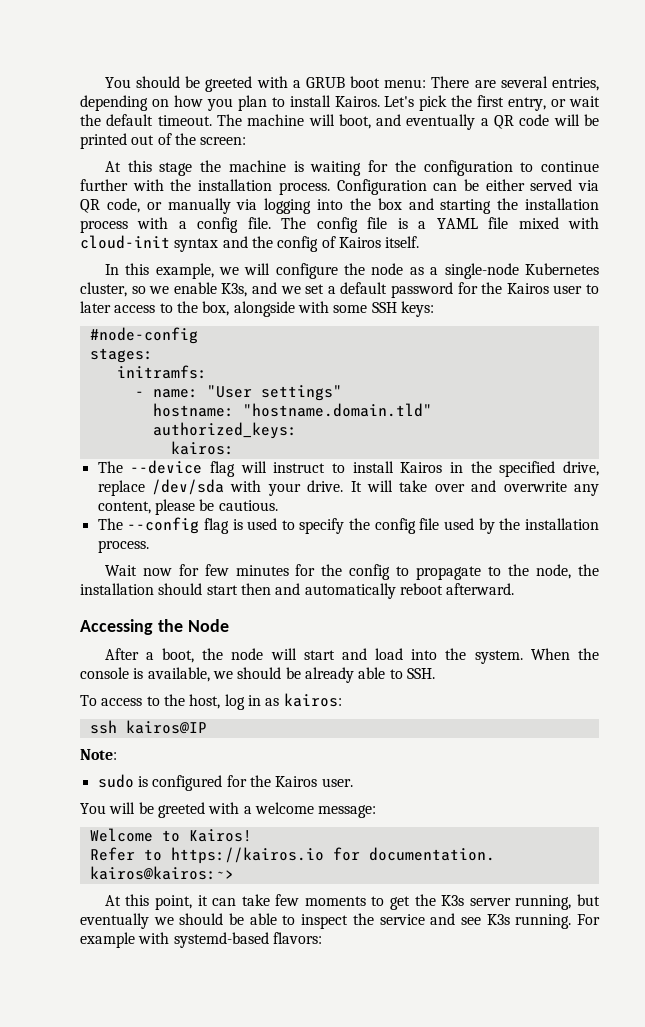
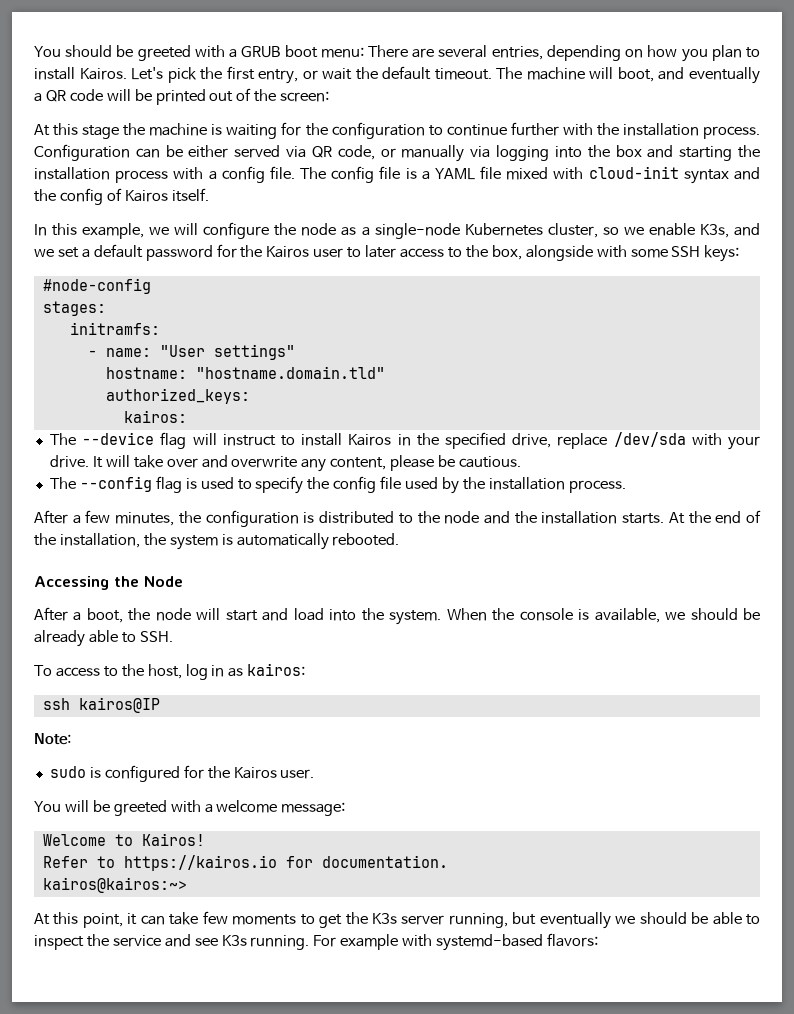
[104,564,599,580] [80,583,515,599] Wait now for few minutes for the config to propagate to the node, the installation should start then and automatically reboot afterward. -> [34,510,761,527] [34,533,400,550] After a few minutes, the configuration is distributed to the node and the installation starts. At the end of the installation, the system is automatically rebooted.

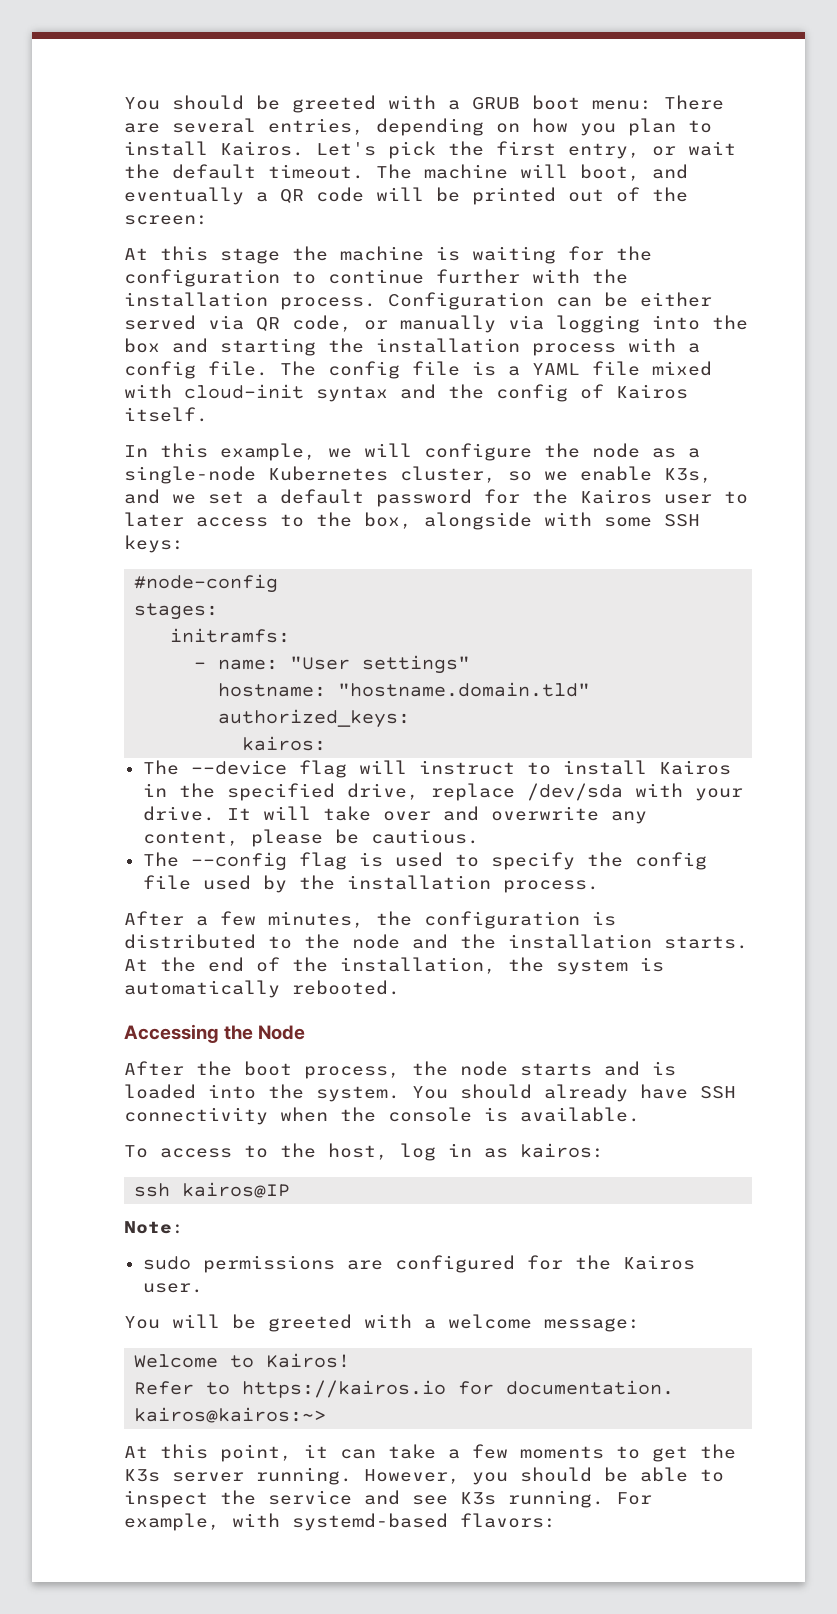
[73,608,761,625] [34,630,173,647] a boot, the node will start and load into the system. When the console is available, we should be already able to SSH. -> [196,1061,676,1079] [124,1084,736,1102] [124,1107,640,1125] the boot process, the node starts and is loaded into the system. You should already have SSH connectivity when the console is available.
[89,767,101,778] is -> [202,1255,383,1273] permissions are
(199, 918) none -> [448,1449,460,1459] a
[448,912,636,929] running, but eventually we -> [256,1467,508,1485] running. However, you
[340,934,399,950] example -> [124,1513,220,1531] example,

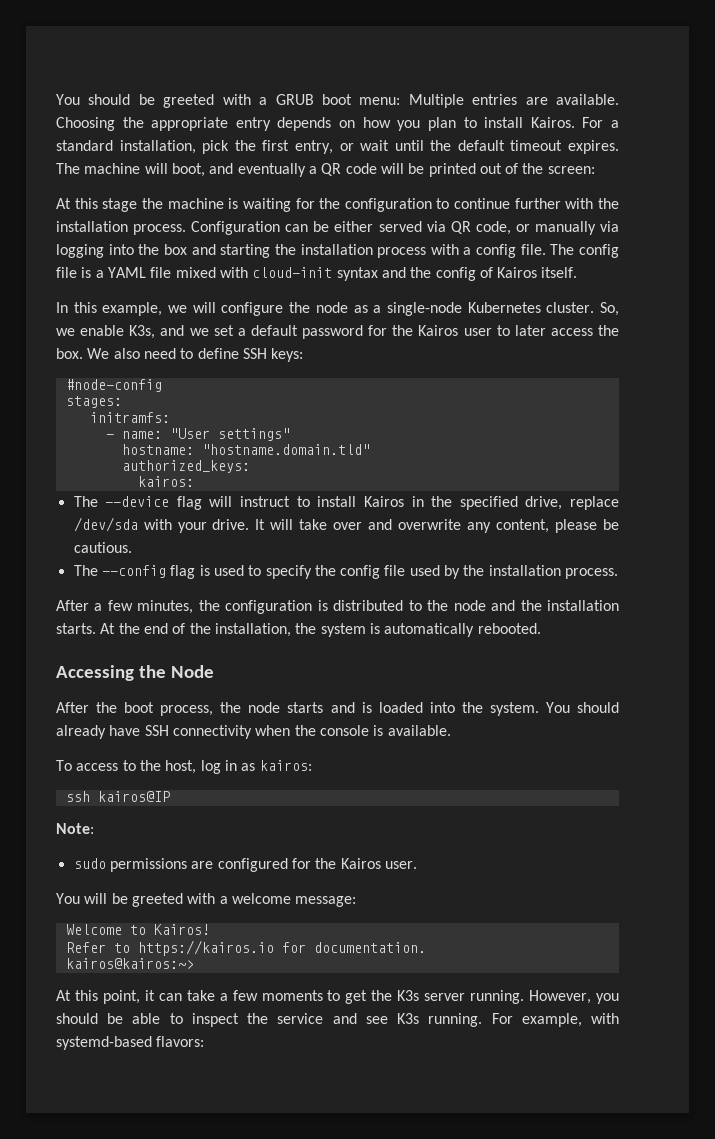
[664,95,724,110] [124,118,484,136] There are several entries, depending -> [408,94,619,108] [56,117,332,131] Multiple entries are available. Choosing the appropriate entry depends
[316,142,376,156] Let's -> [582,117,620,128] [56,140,196,154] For a standard installation,
(736, 148) none -> [394,140,424,151] until
[268,164,364,179] timeout. -> [510,140,619,154] timeout expires.
[400,466,532,483] cluster, so -> [546,302,620,316] cluster. So,
[280,512,652,530] to the box, alongside with some -> [598,325,619,336] [56,348,239,359] the box. We also need to define

